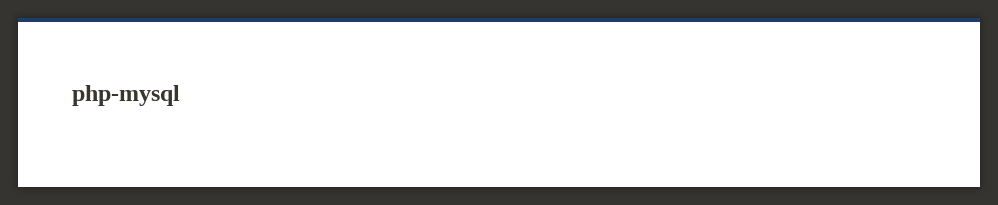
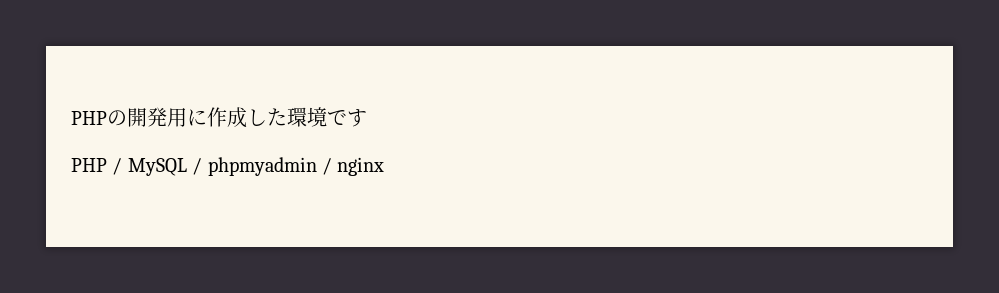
[72,85,180,106] php-mysql -> [71,107,367,128] [71,157,385,176] PHPの開発用に作成した環境です // PHP / MySQL / phpmyadmin / nginx

